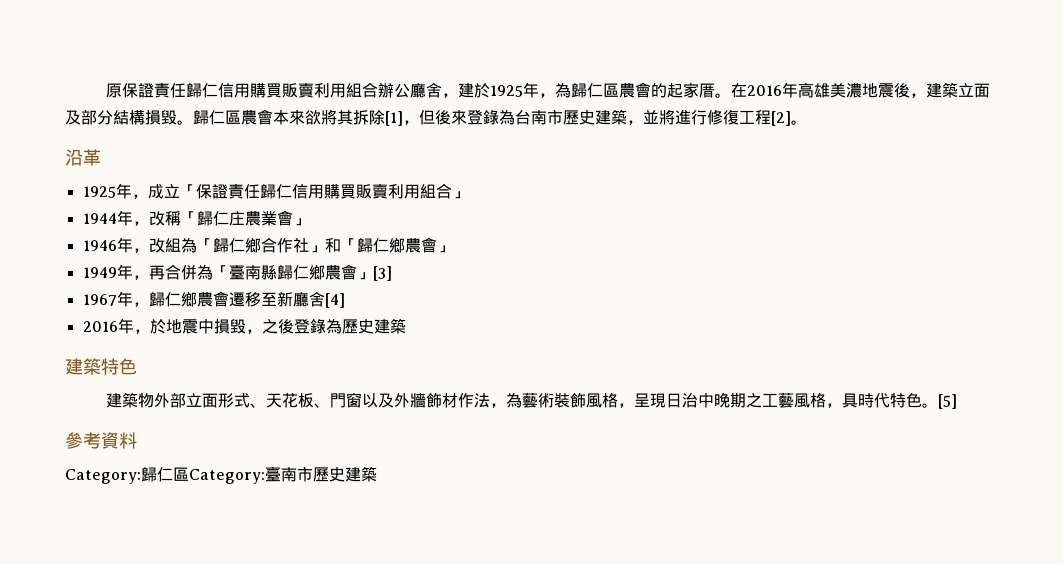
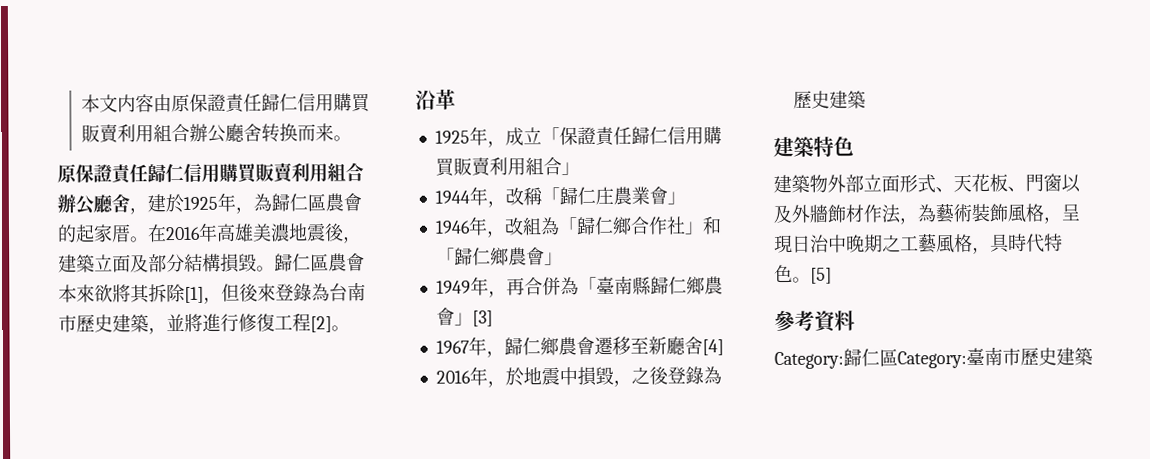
(106, 90) none -> [81,93,372,113] [81,123,353,144] 本文内容由原保證責任歸仁信用購買販賣利用組合辦公廳舍转换而来。 //

